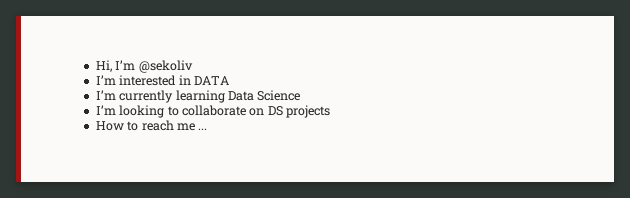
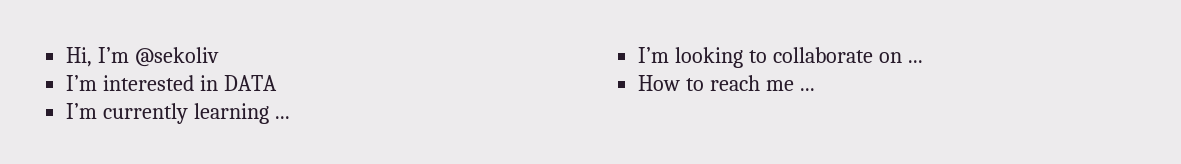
[227,90,301,101] Data Science -> [275,116,291,119] ...
[267,105,330,118] DS projects -> [907,60,923,63] ...

